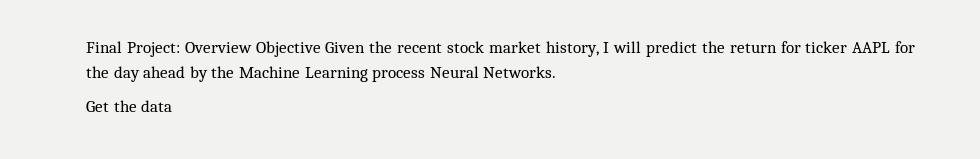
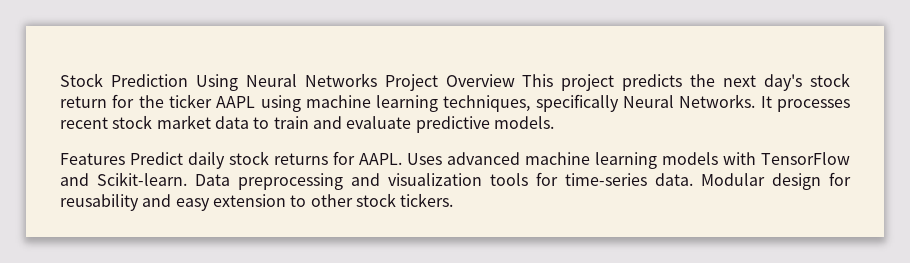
[86,41,916,57] [86,66,557,82] [86,100,173,112] Final Project: Overview Objective Given the recent stock market history, I will predict the return for ticker AAPL for the day ahead by the Machine Learning process Neural Networks. // Get the data -> [60,73,850,91] [60,94,850,112] [60,115,554,133] [60,151,850,169] [60,172,851,190] [60,193,454,211] Stock Prediction Using Neural Networks Project Overview This project predicts the next day's stock return for the ticker AAPL using machine learning techniques, specifically Neural Networks. It processes recent stock market data to train and evaluate predictive models. // Features Predict daily stock returns for AAPL. Uses advanced machine learning models with TensorFlow and Scikit-learn. Data preprocessing and visualization tools for time-series data. Modular design for reusability and easy extension to other stock tickers.

